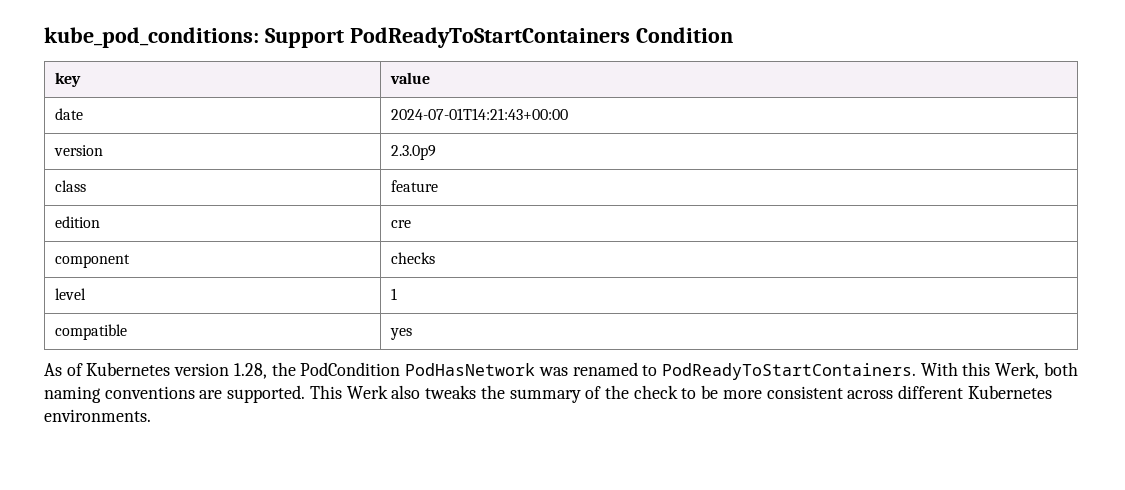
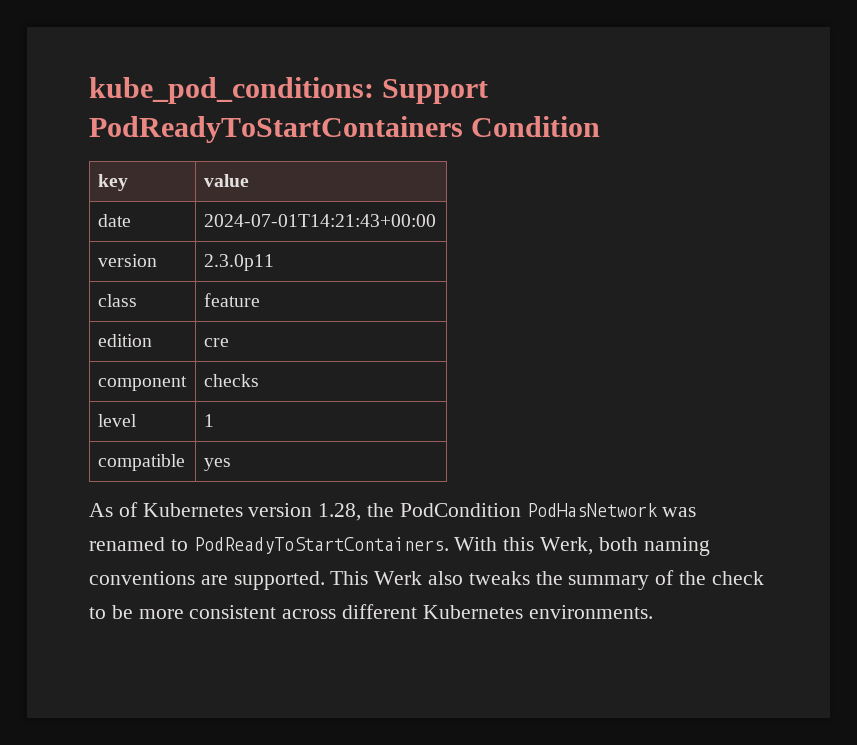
[390,145,436,160] 2.3.0p9 -> [203,254,274,271] 2.3.0p11

